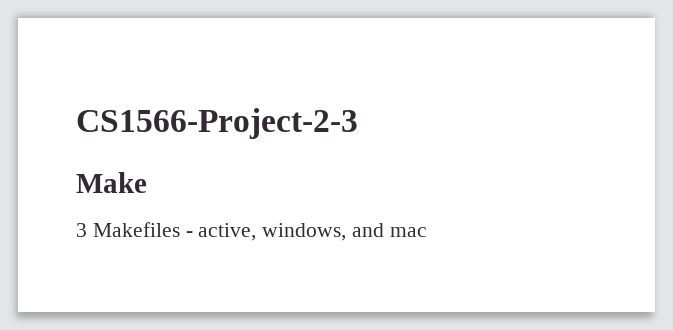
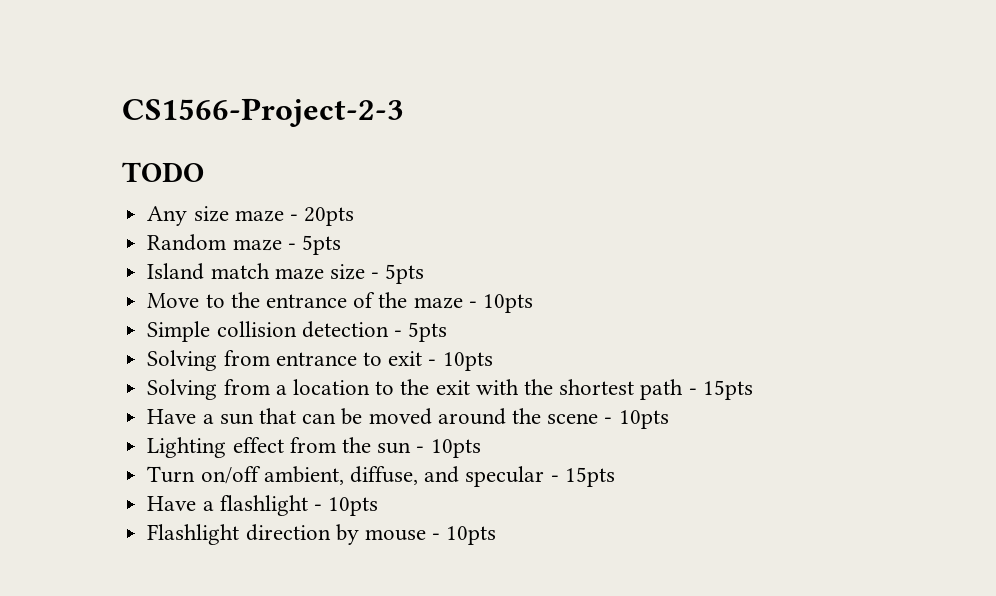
[76,172,147,193] [76,222,427,241] Make // 3 Makefiles - active, windows, and mac -> [122,162,204,182] [147,206,355,226] [147,234,341,255] [147,263,425,284] [147,292,533,313] [147,321,448,342] [147,350,493,371] [147,379,753,400] [147,408,669,429] [147,437,481,458] [147,466,615,487] [147,495,379,516] [147,524,497,545] TODO // Any size maze - 20pts // Random maze - 5pts // Island match maze size - 5pts // Move to the entrance of the maze - 10pts // Simple collision detection - 5pts // Solving from entrance to exit - 10pts // Solving from a location to the exit with the shortest path - 15pts // Have a sun that can be moved around the scene - 10pts // Lighting effect from the sun - 10pts // Turn on/off ambient, diffuse, and specular - 15pts // Have a flashlight - 10pts // Flashlight direction by mouse - 10pts

